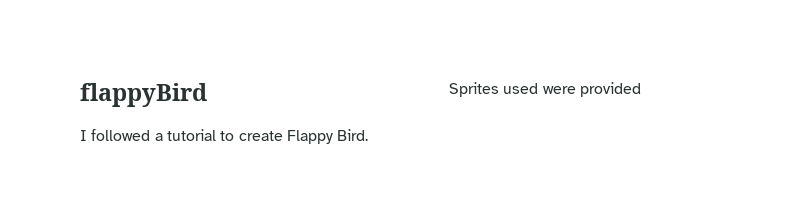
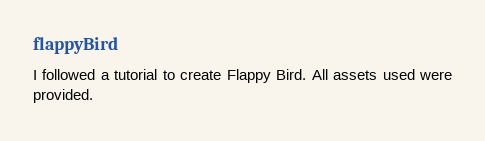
[449,82,499,97] Sprites -> [311,69,378,80] All assets
[579,82,641,97] provided -> [33,89,93,103] provided.

